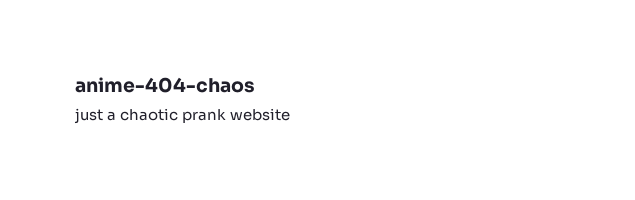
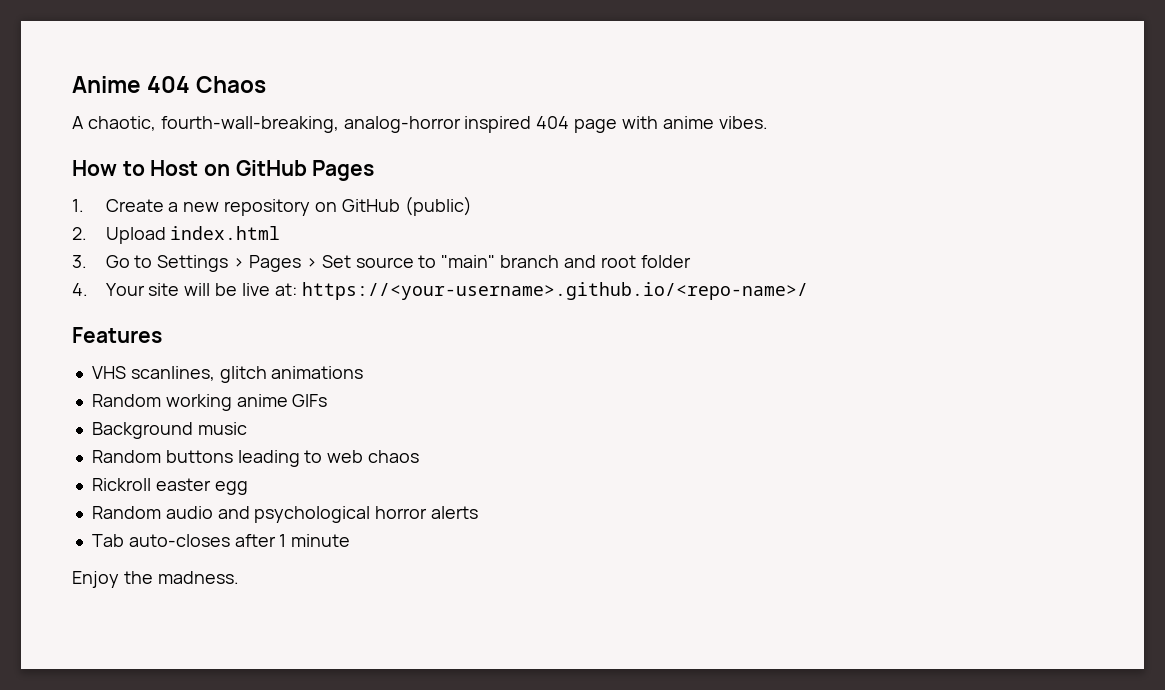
[75,77,255,93] [74,108,291,124] anime-404-chaos // just a chaotic prank website -> [72,76,267,93] [72,116,768,133] [72,160,375,181] [72,196,472,216] [72,226,281,244] [72,255,691,272] [72,282,808,300] [72,327,162,343] [91,366,364,383] [91,394,328,411] [91,422,247,439] [91,450,420,467] [91,478,248,495] [91,506,479,523] [91,534,351,547] [72,571,239,588] Anime 404 Chaos // A chaotic, fourth-wall-breaking, analog-horror inspired 404 page with anime vibes. // How to Host on GitHub Pages // 1. Create a new repository on GitHub (public) // 2. Upload index.html // 3. Go to Settings > Pages > Set source to "main" branch and root folder // 4. Your site will be live at: https://<your-username>.github.io/<repo-name>/ // Features // VHS scanlines, glitch animations // Random working anime GIFs // Background music // Random buttons leading to web chaos // Rickroll easter egg // Random audio and psychological horror alerts // Tab auto-closes after 1 minute // Enjoy the madness.

